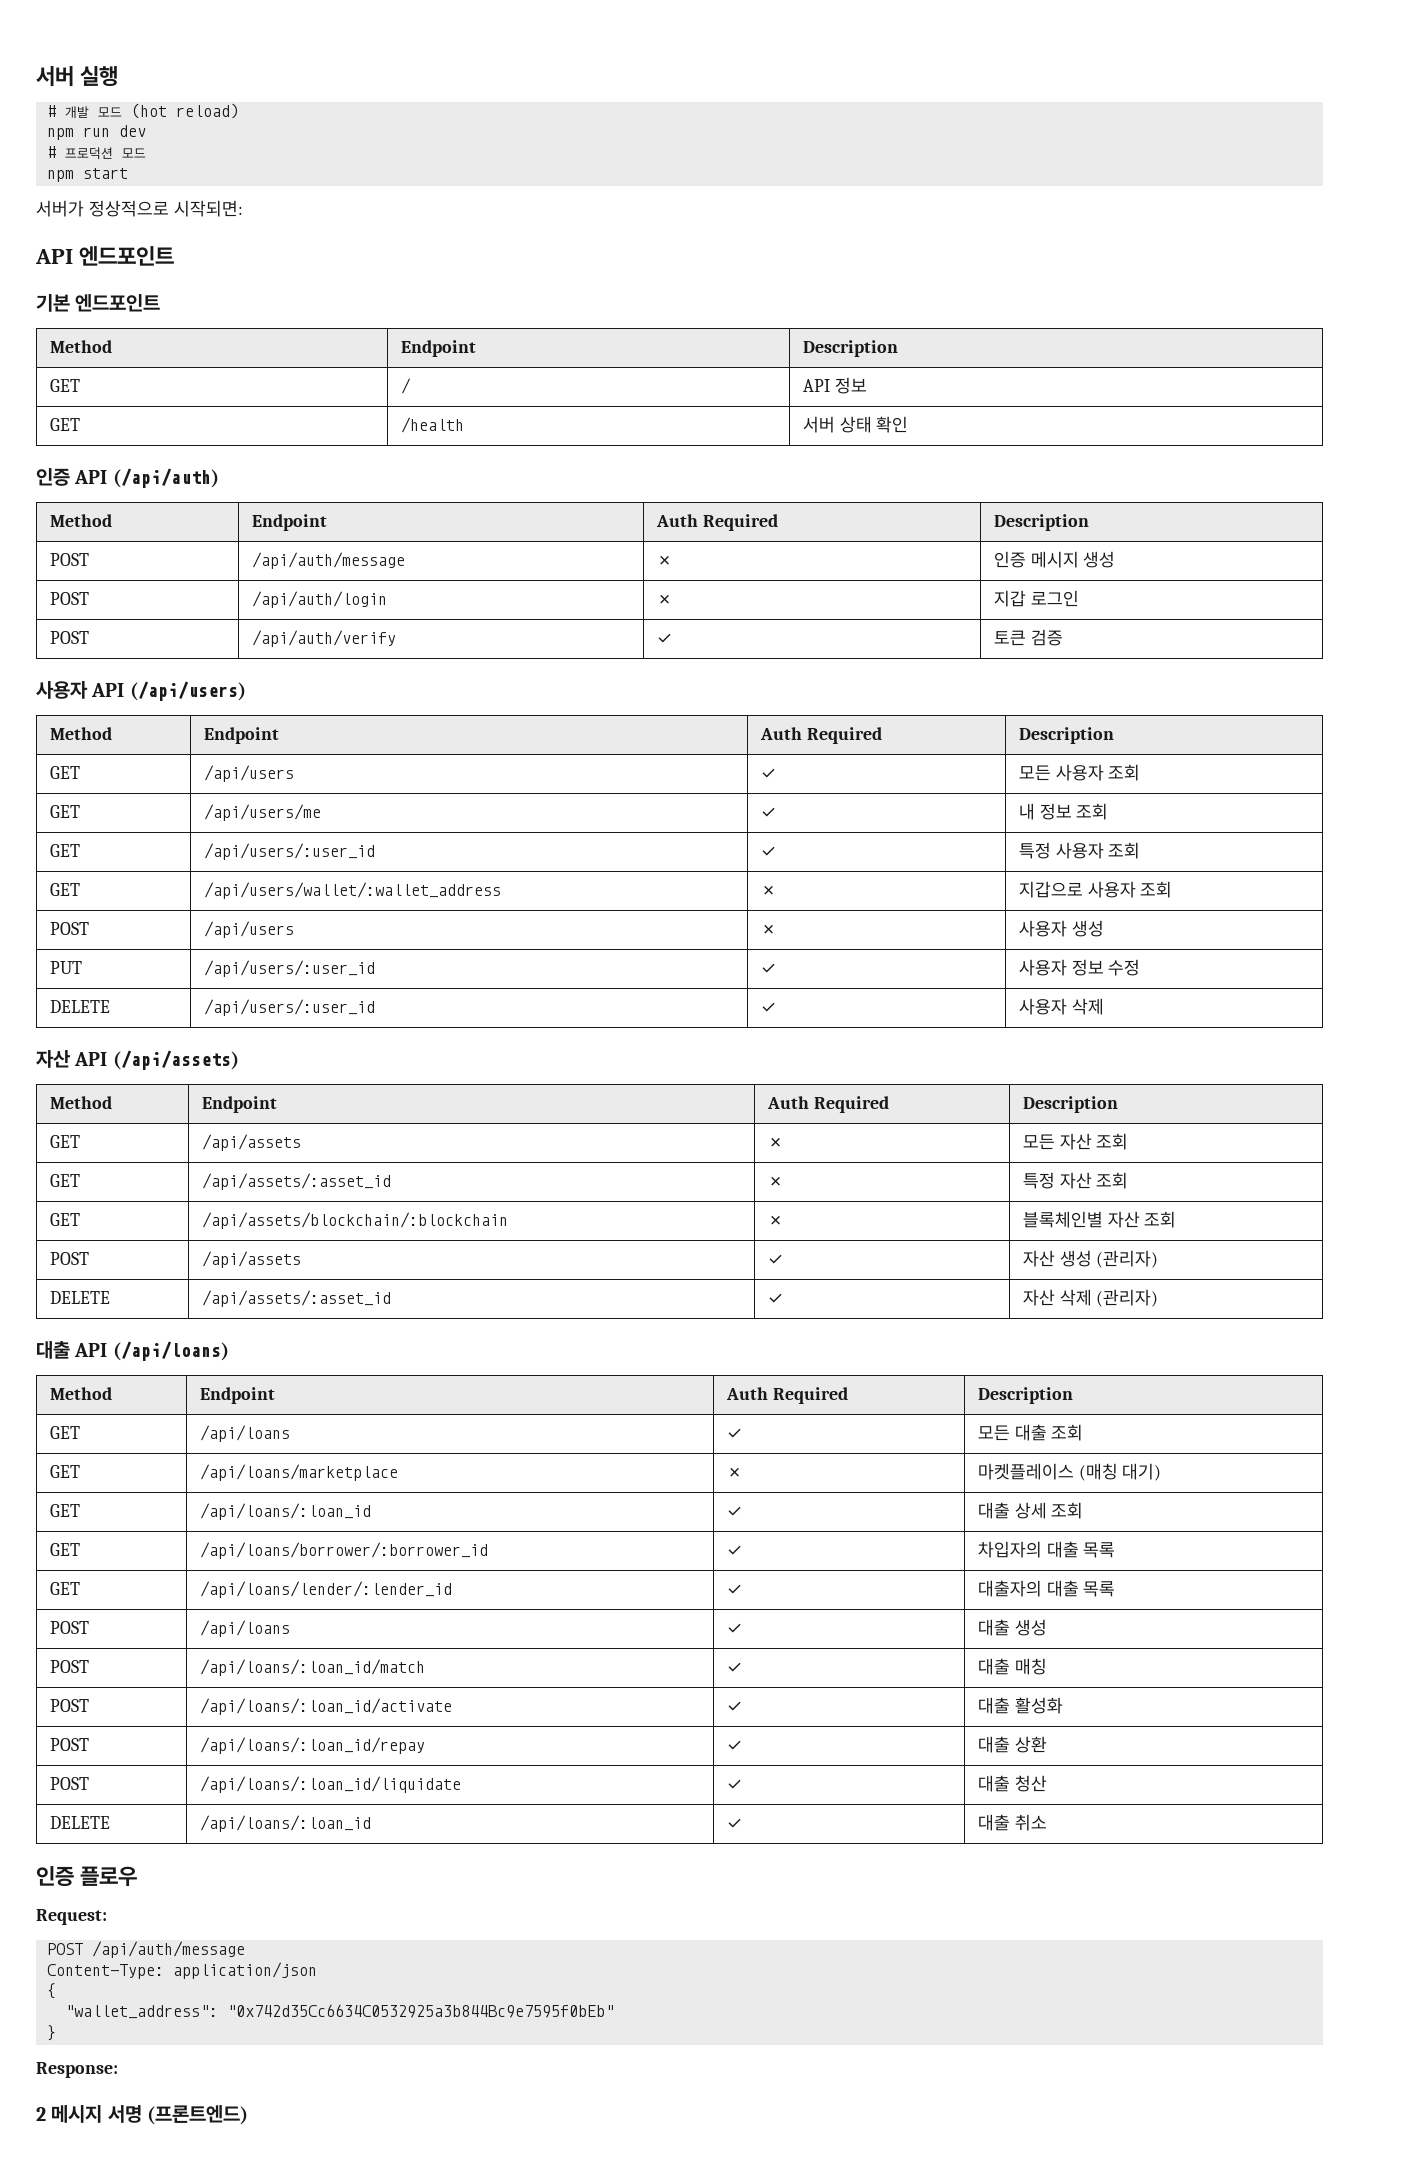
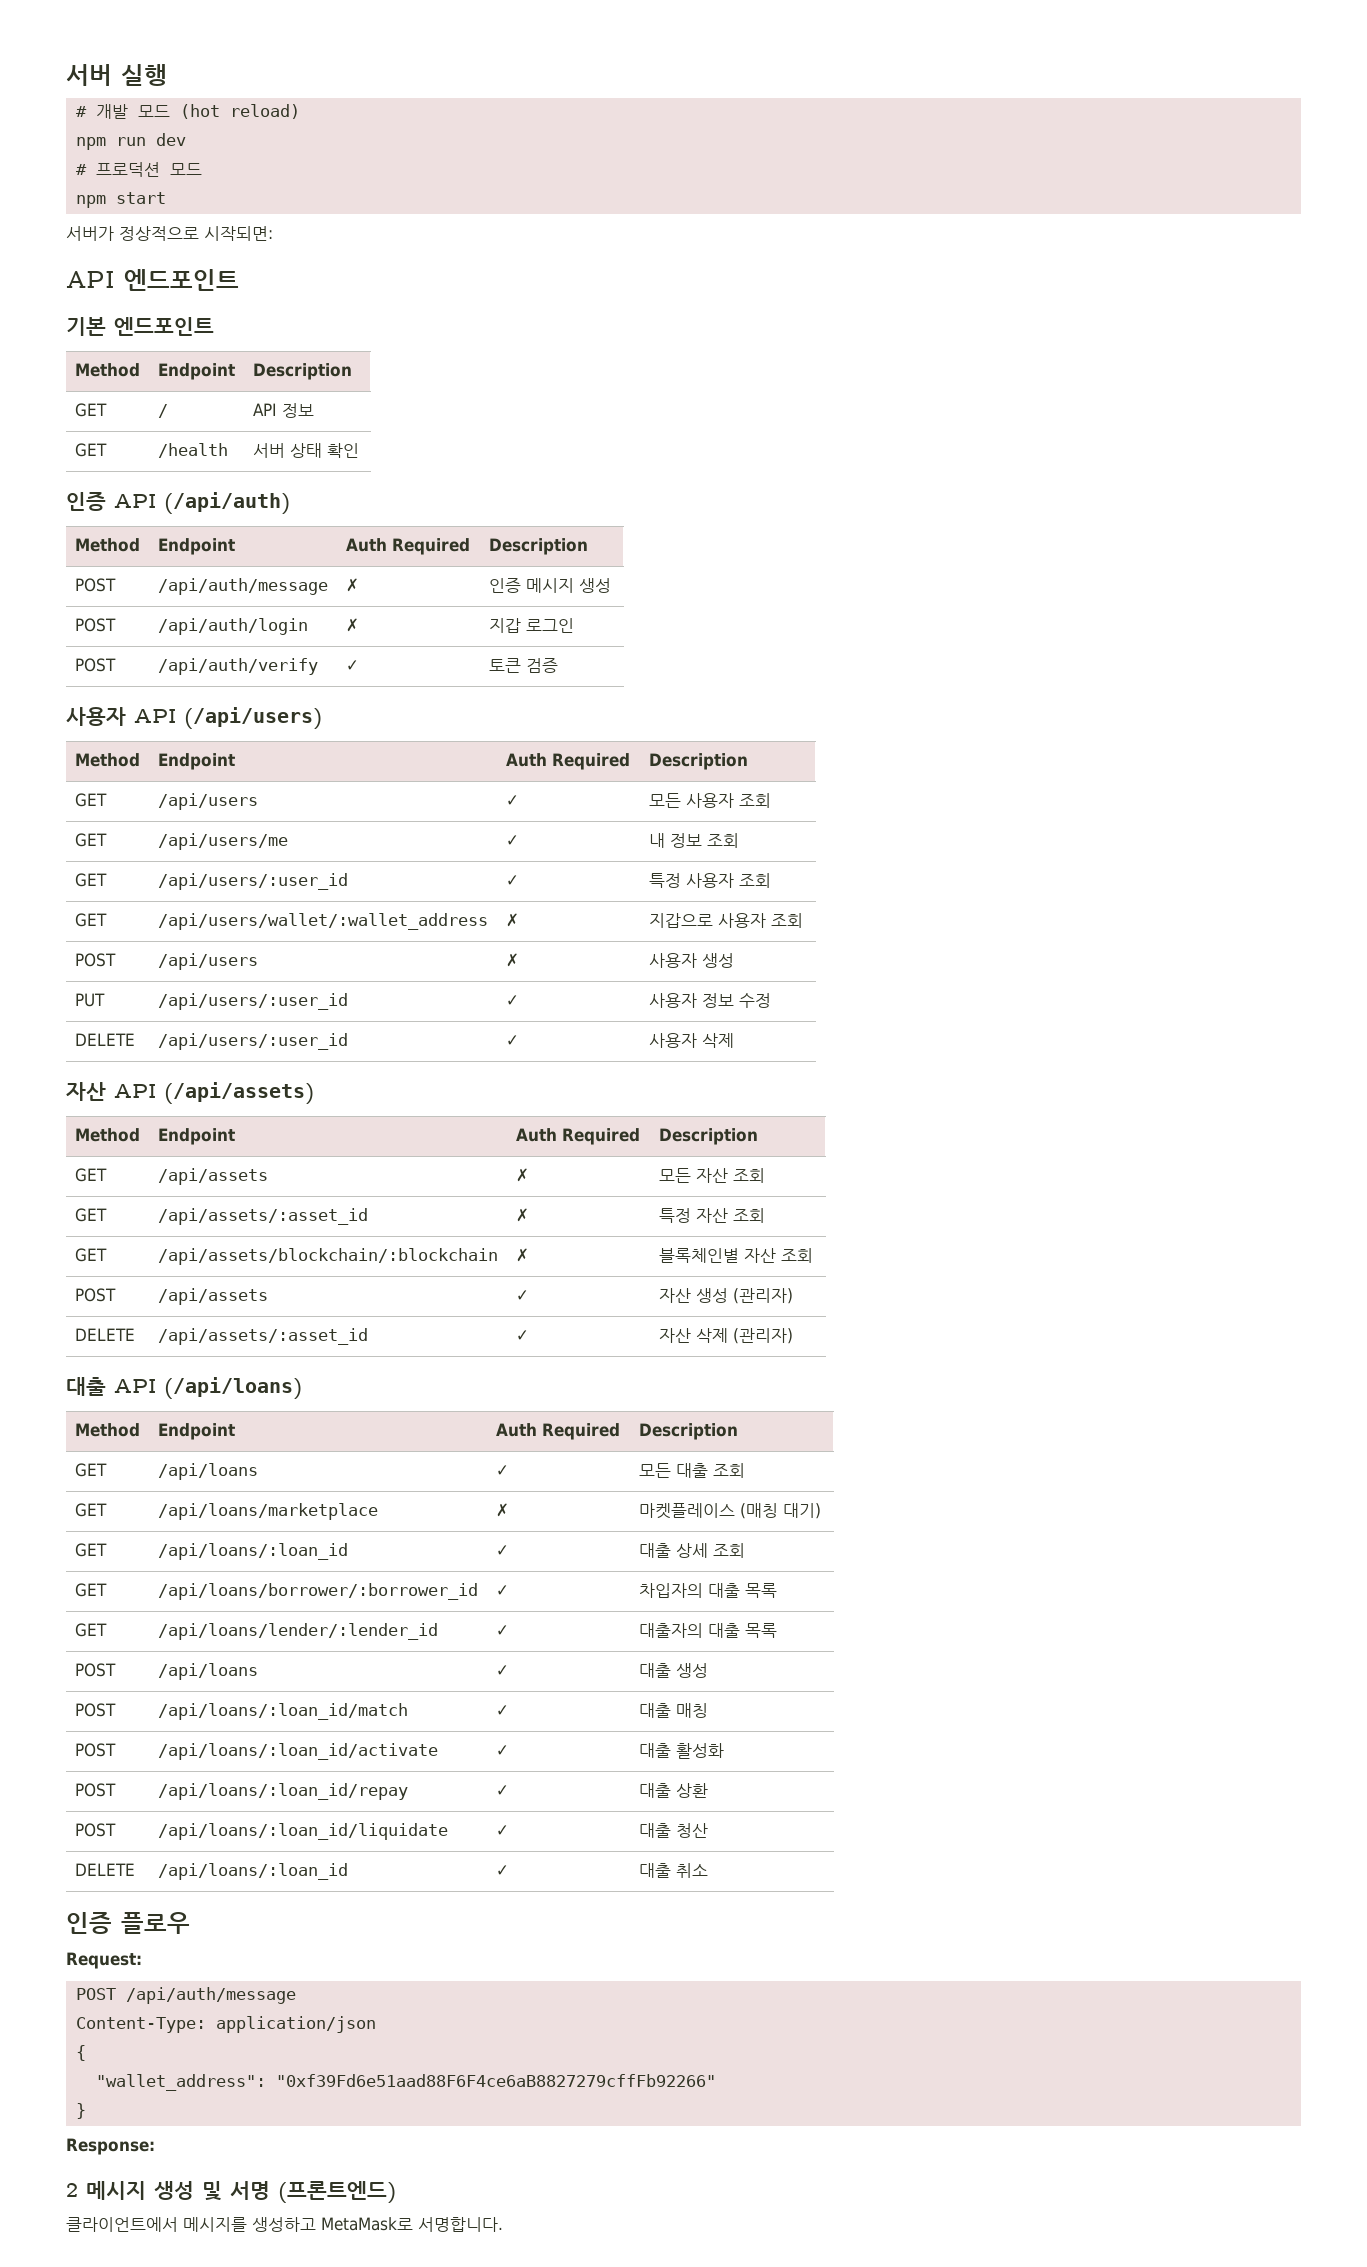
[226,2004,614,2018] "0x742d35Cc6634C0532925a3b844Bc9e7595f0bEb" -> [276,2074,717,2087] "0xf39Fd6e51aad88F6F4ce6aB8827279cffFb92266"
(103, 2114) none -> [154,2181,222,2201] 생성 및
(249, 2115) none -> [66,2217,503,2232] // 클라이언트에서 메시지를 생성하고 MetaMask로 서명합니다.

